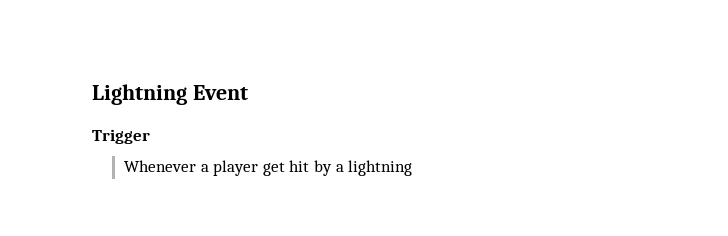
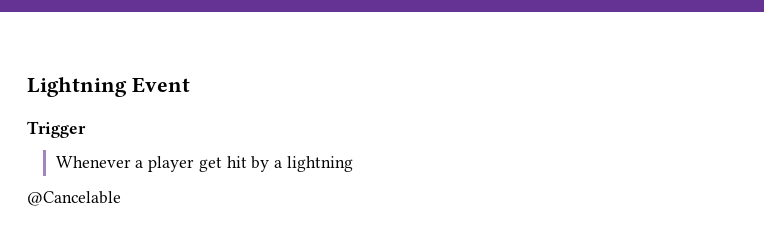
(413, 168) none -> [27,191,121,206] // @Cancelable

